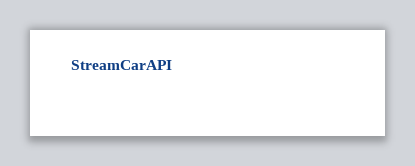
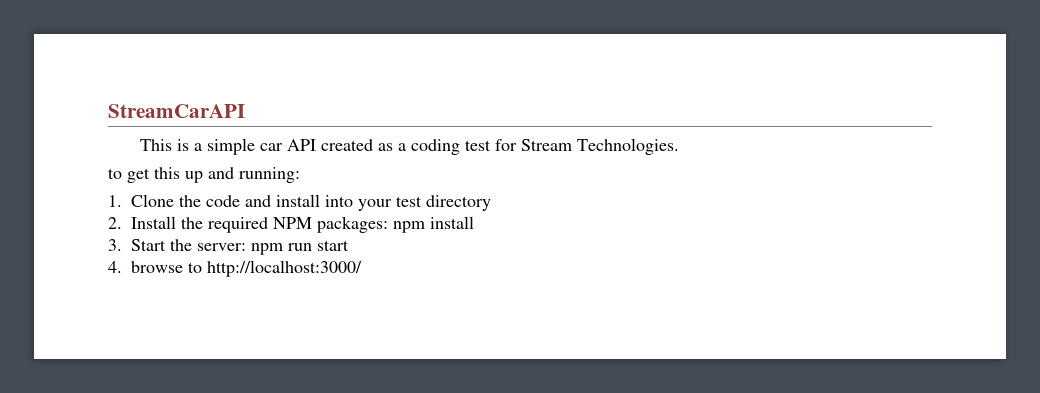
(172, 65) none -> [140,138,680,155] [108,167,300,183] [108,194,491,211] [108,216,474,233] [108,239,349,255] [108,260,362,277] // This is a simple car API created as a coding test for Stream Technologies. // to get this up and running: // 1. Clone the code and install into your test directory // 2. Install the required NPM packages: npm install // 3. Start the server: npm run start // 4. browse to http://localhost:3000/

